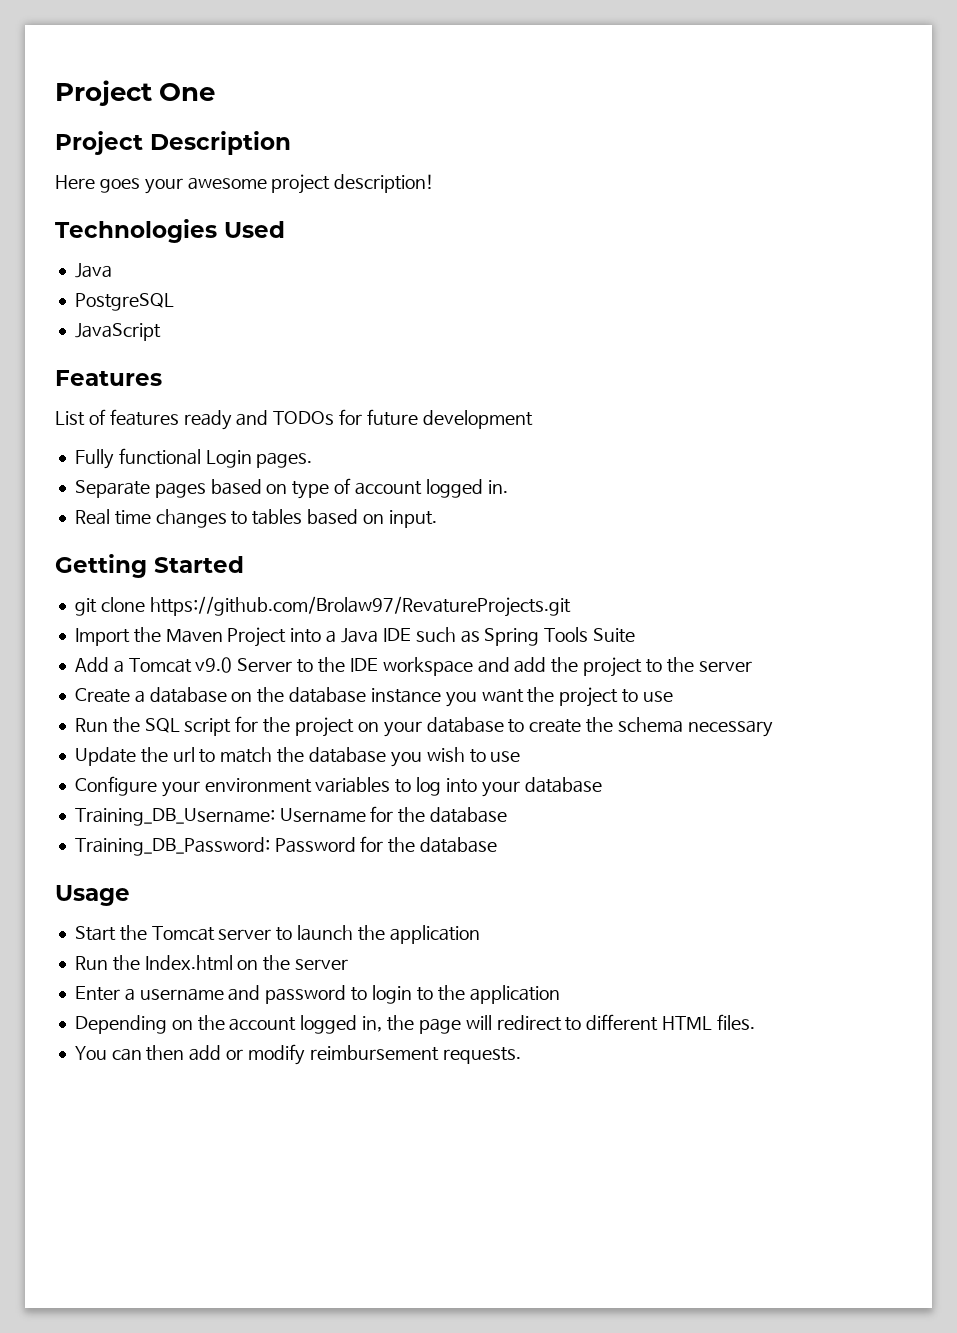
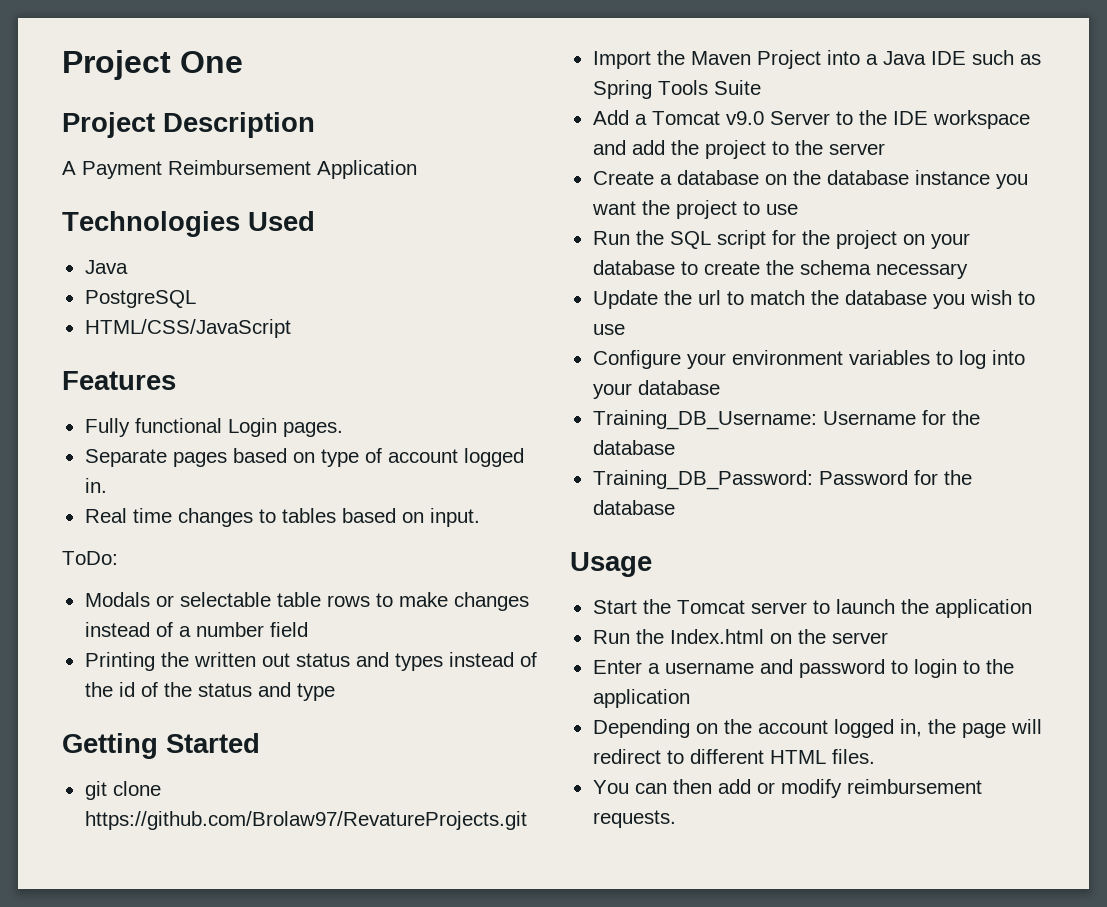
[55,174,435,194] Here goes your awesome project description! -> [62,160,417,179] A Payment Reimbursement Application
[74,323,161,341] JavaScript -> [84,319,291,338] HTML/CSS/JavaScript
[55,409,533,430] // List of features ready and TODOs for future development -> (176, 380) none
(437, 519) none -> [62,551,118,565] [84,592,529,611] [84,622,308,637] [84,652,537,671] [84,682,335,701] // ToDo: // Modals or selectable table rows to make changes instead of a number field // Printing the written out status and types instead of the id of the status and type

